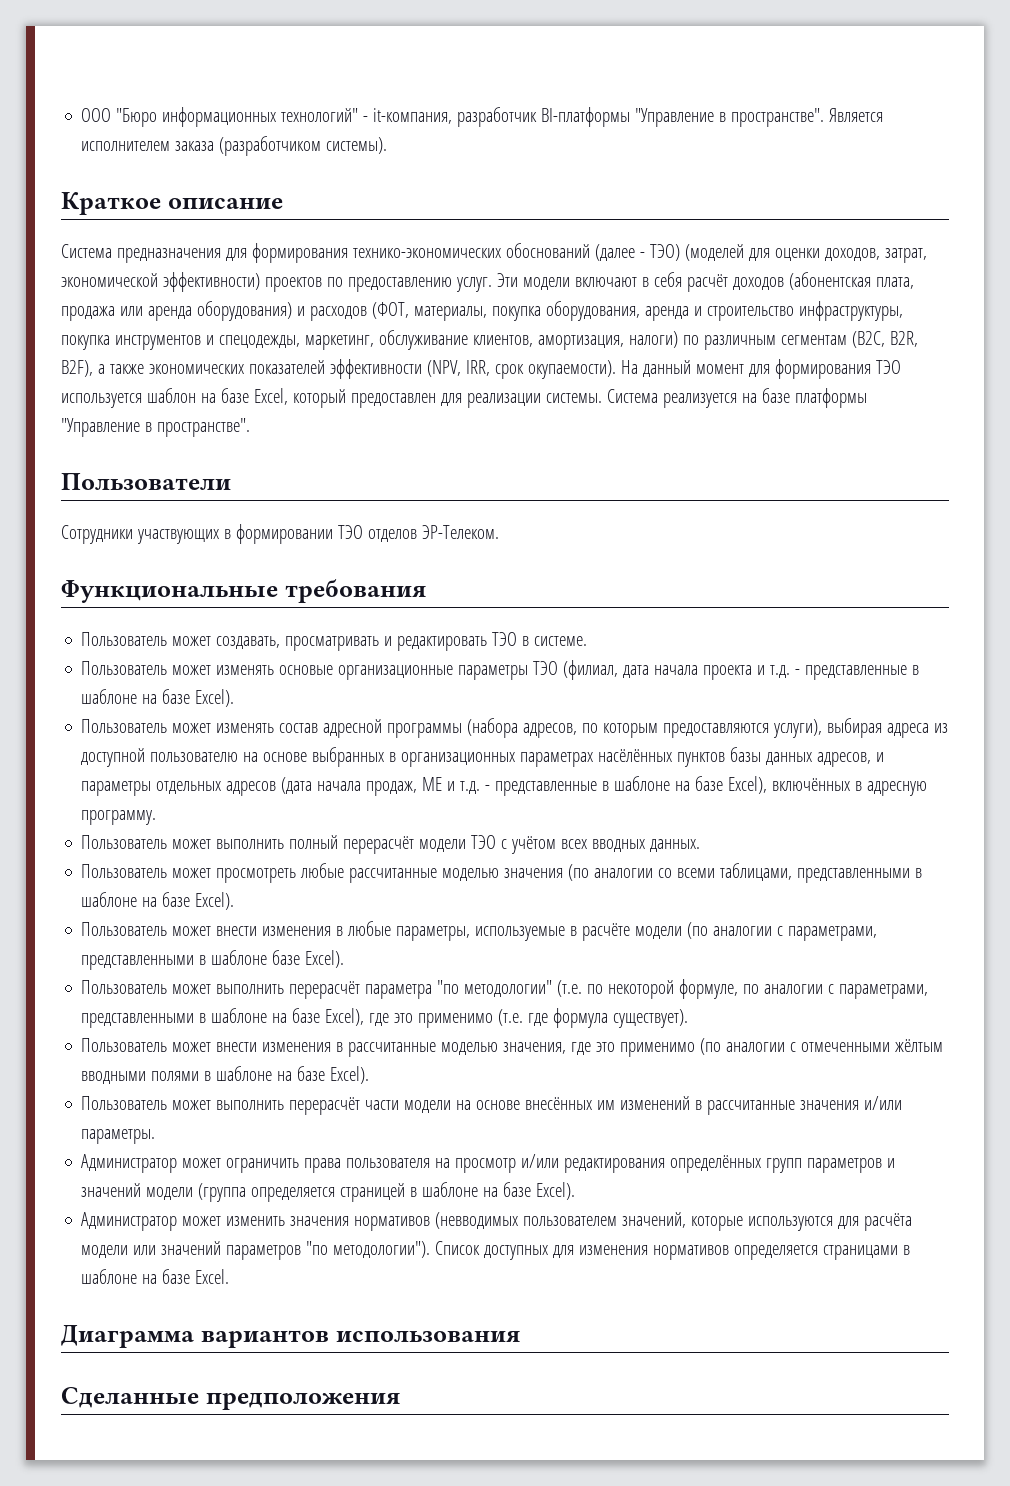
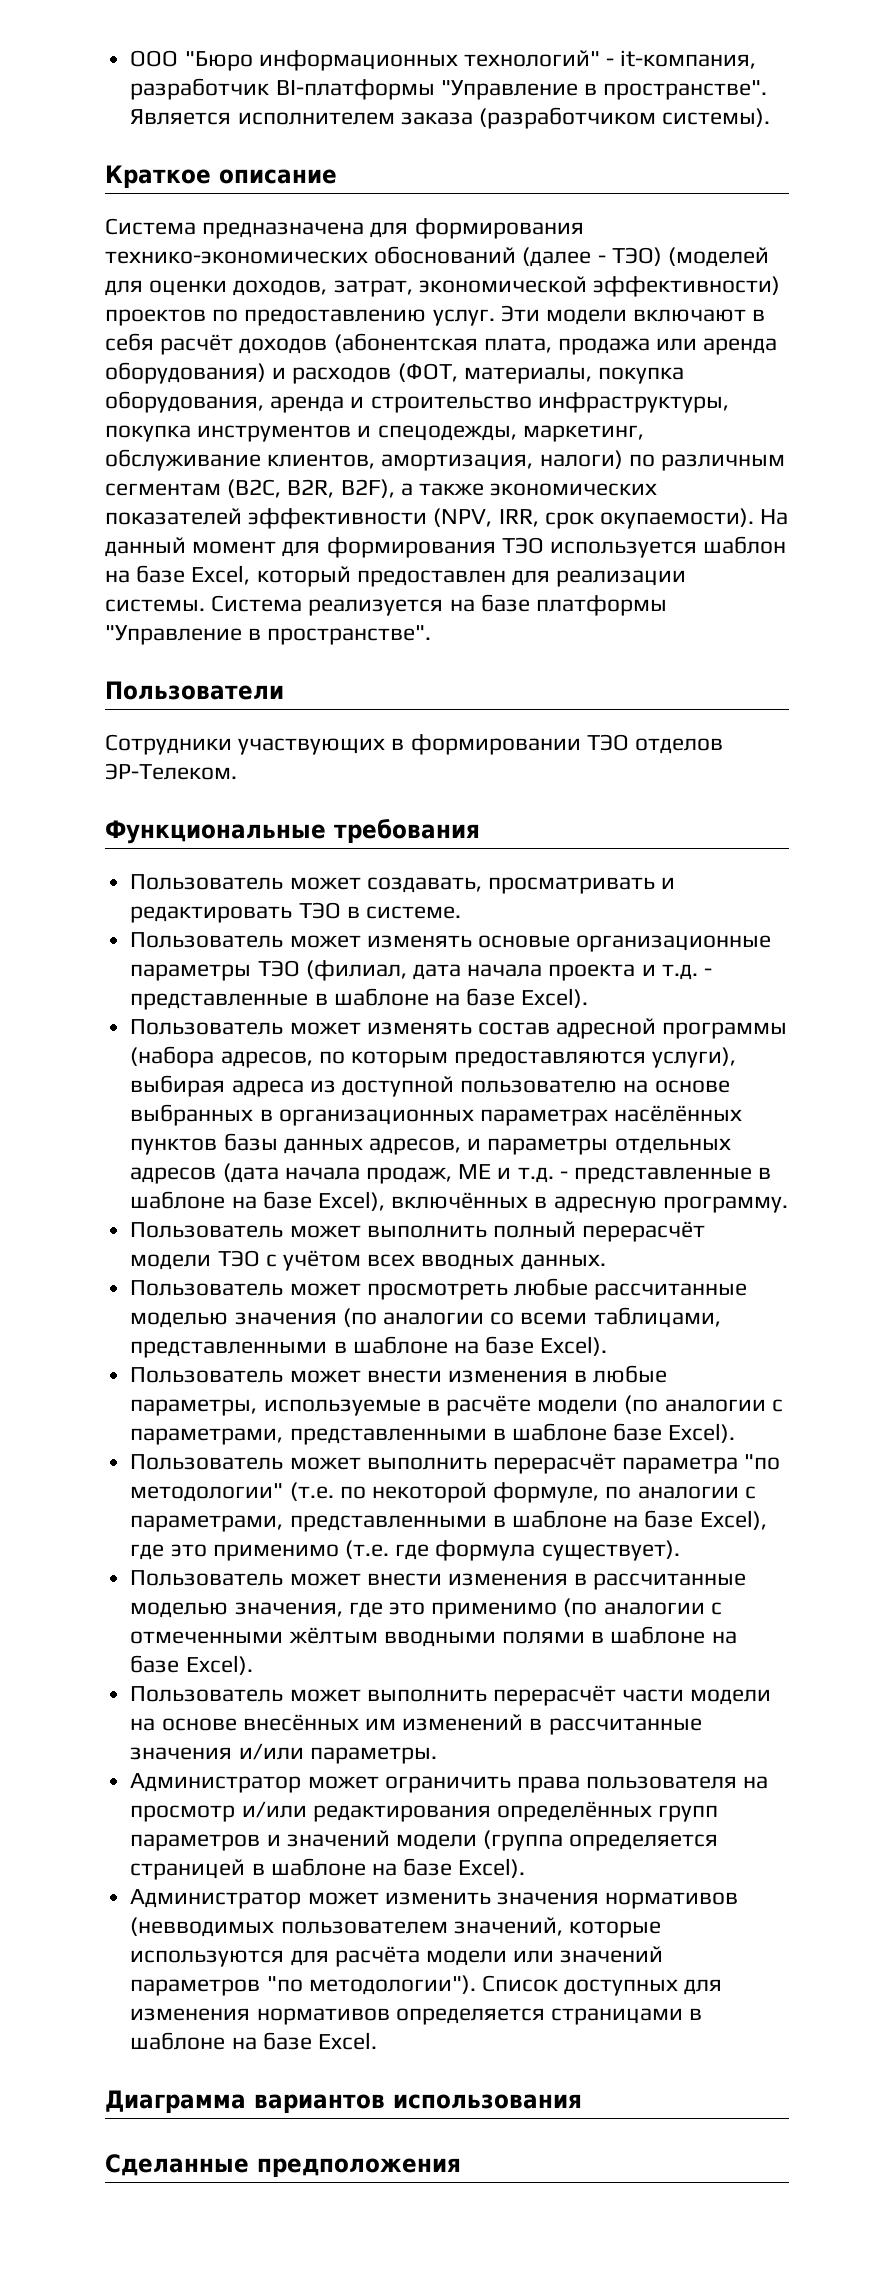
[116,248,221,263] предназначения -> [202,222,365,239] предназначена

